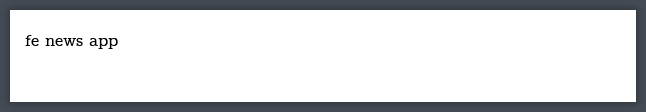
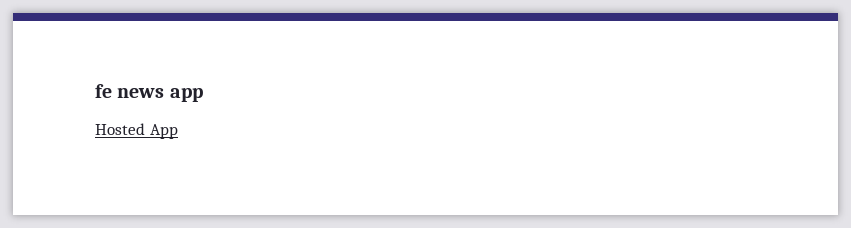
(118, 43) none -> [95,123,178,139] // Hosted App

